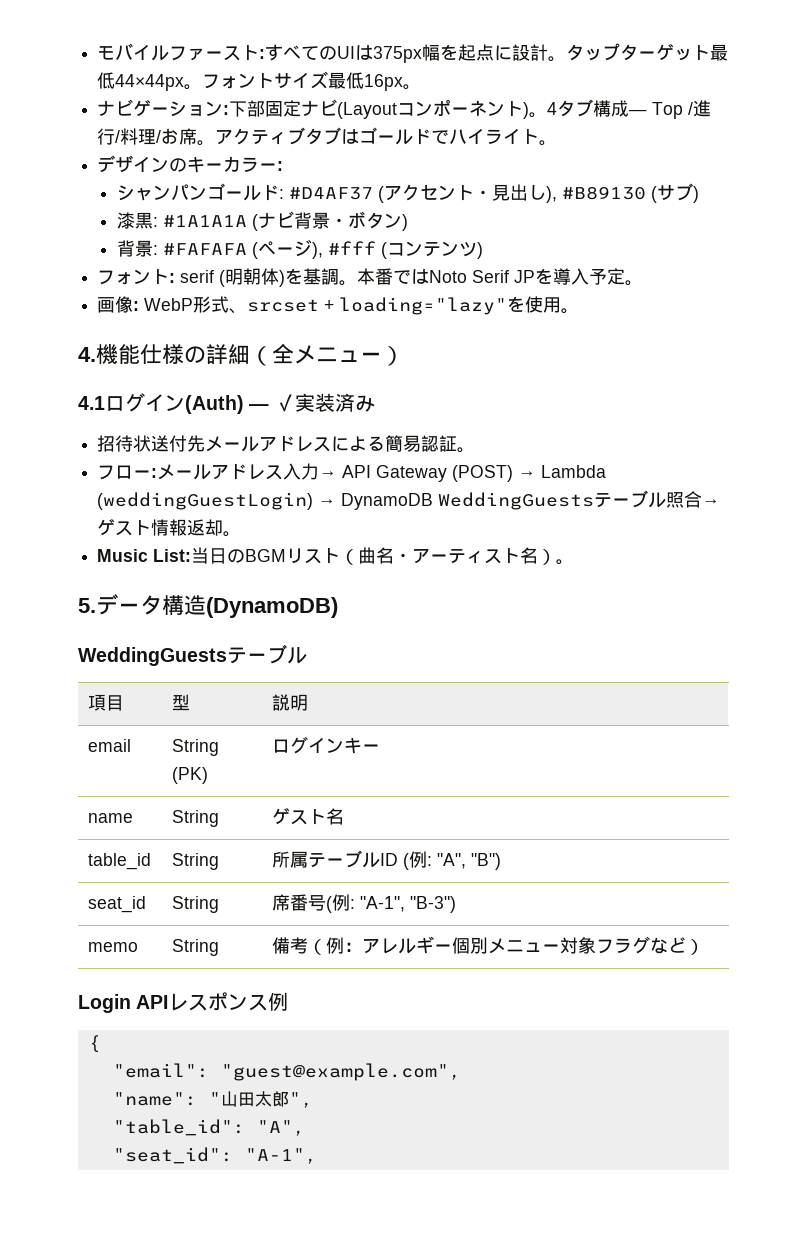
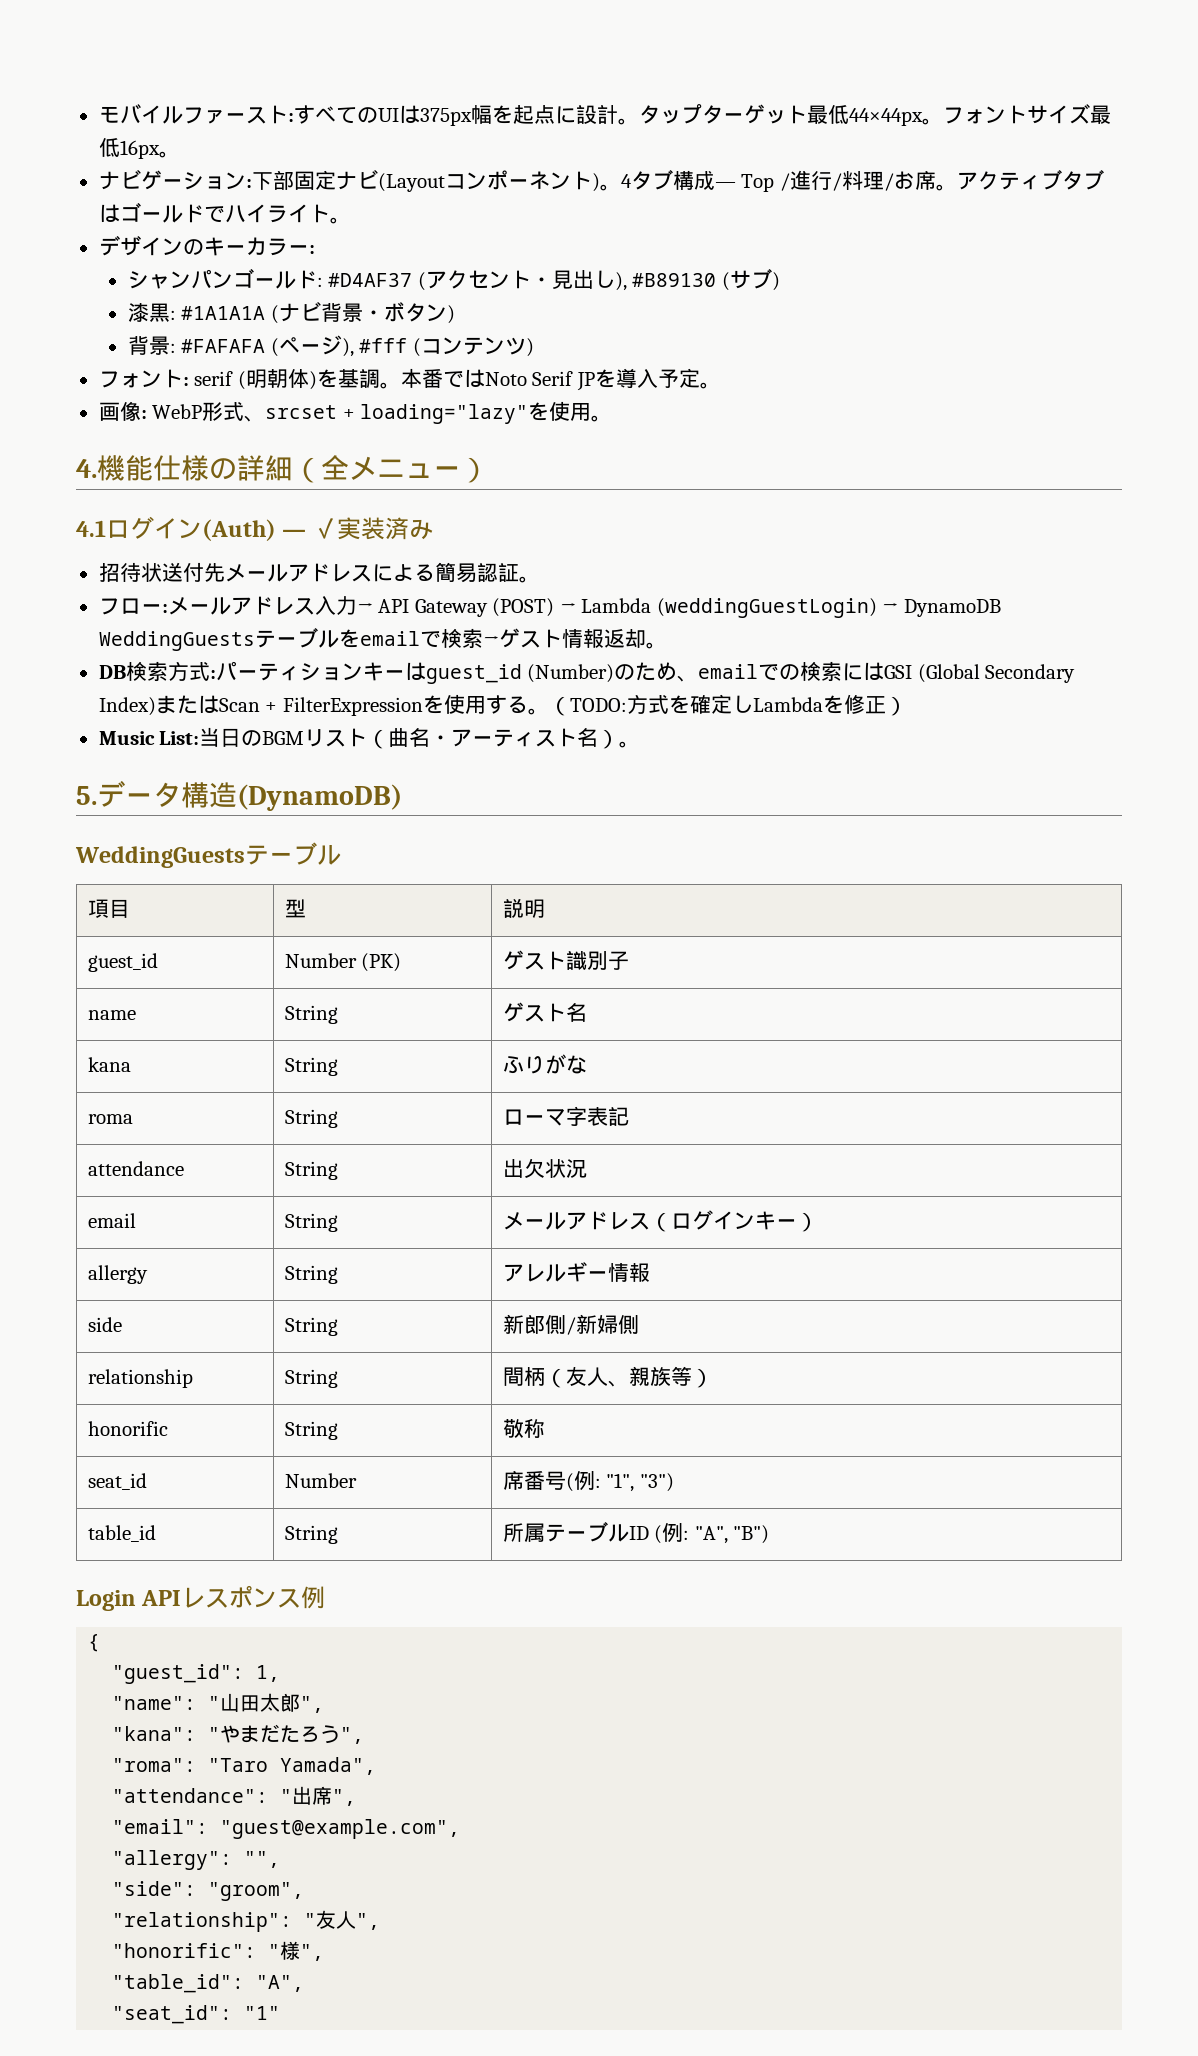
[666,491,703,508] 照合 -> [338,628,483,649] をemailで検索
(242, 534) none -> [98,661,1076,684] [98,694,907,716] // DB検索方式:パーティションキーはguest_id (Number)のため、emailでの検索にはGSI (Global Secondary Index)またはScan + FilterExpressionを使用する。（TODO:方式を確定しLambdaを修正）
[88,739,132,752] [172,739,220,756] email | String -> [87,953,158,972] [284,953,357,968] guest_id | Number
[272,736,381,754] ログインキー -> [502,950,629,970] ゲスト識別子
(345, 816) none -> [87,1057,131,1072] [284,1057,338,1076] [502,1054,587,1074] [87,1114,133,1124] [284,1109,338,1128] [502,1106,629,1126] [87,1161,184,1176] [284,1161,338,1180] [502,1158,587,1178] [87,1213,136,1228] [284,1213,338,1232] [502,1210,818,1232] [87,1265,148,1284] [284,1265,338,1284] [502,1262,650,1282] [87,1317,122,1332] [284,1317,338,1336] [502,1314,639,1335] [87,1369,193,1388] [284,1369,338,1388] [502,1366,713,1388] [87,1421,168,1436] [284,1421,338,1440] [502,1418,545,1438] [87,1473,147,1490] [284,1473,357,1488] [502,1470,674,1492] // kana | String | ふりがな // roma | String | ローマ字表記 // attendance | String | 出欠状況 // email | String | メールアドレス（ログインキー） // allergy | String | アレルギー情報 // side | String | 新郎側/新婦側 // relationship | String | 間柄（友人、親族等） // honorific | String | 敬称 // seat_id | Number | 席番号(例: "1", "3")
[88,896,147,913] [172,896,220,913] [272,894,457,913] [88,942,139,952] [172,939,220,956] [272,936,705,955] // seat_id | String | 席番号(例: "A-1", "B-3") // memo | String | 備考（例：アレルギー個別メニュー対象フラグなど） -> (770, 1534) none
[112,1063,461,1081] "email": "guest@example.com", -> [112,1664,281,1684] "guest_id": 1,
(313, 1100) none -> [112,1724,365,1744] [112,1757,377,1775] [112,1786,357,1806] [112,1819,461,1839] [112,1850,281,1870] [112,1881,305,1901] [112,1910,381,1932] [112,1941,325,1961] // "kana": "やまだたろう", // "roma": "Taro Yamada", // "attendance": "出席", // "email": "guest@example.com", // "allergy": "", // "side": "groom", // "relationship": "友人", // "honorific": "様",
[244,1148,317,1164] "A-1", -> [244,2006,281,2020] "1"

